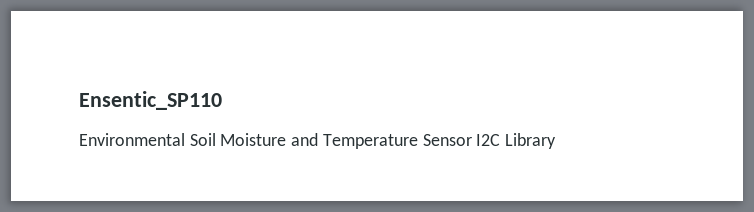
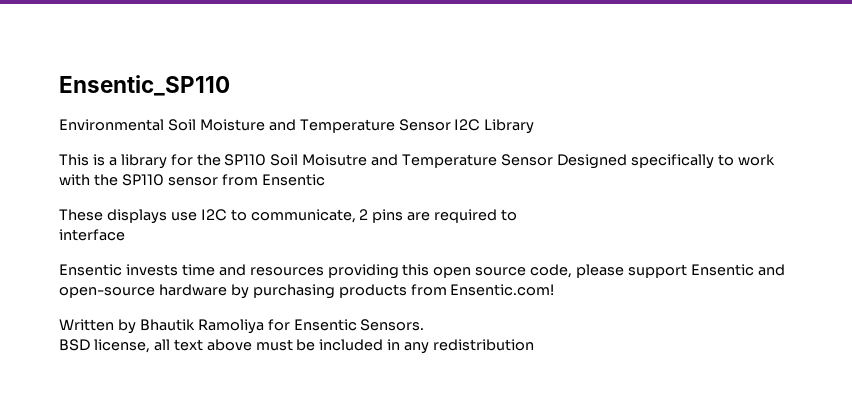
(557, 141) none -> [59,154,775,169] [59,174,325,186] [59,209,518,224] [59,229,125,241] [59,264,785,279] [59,284,555,299] [59,319,425,334] [59,339,535,354] // This is a library for the SP110 Soil Moisutre and Temperature Sensor Designed specifically to work with the SP110 sensor from Ensentic // These displays use I2C to communicate, 2 pins are required to // interface // Ensentic invests time and resources providing this open source code, please support Ensentic and open-source hardware by purchasing products from Ensentic.com! // Written by Bhautik Ramoliya for Ensentic Sensors. // BSD license, all text above must be included in any redistribution

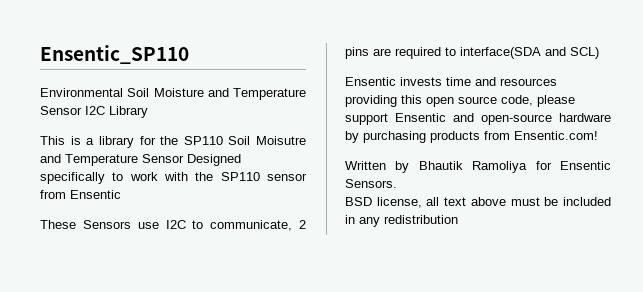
[106,209,167,224] displays -> [82,220,131,229] Sensors
[59,229,125,241] // interface -> [460,47,599,59] interface(SDA and SCL)

